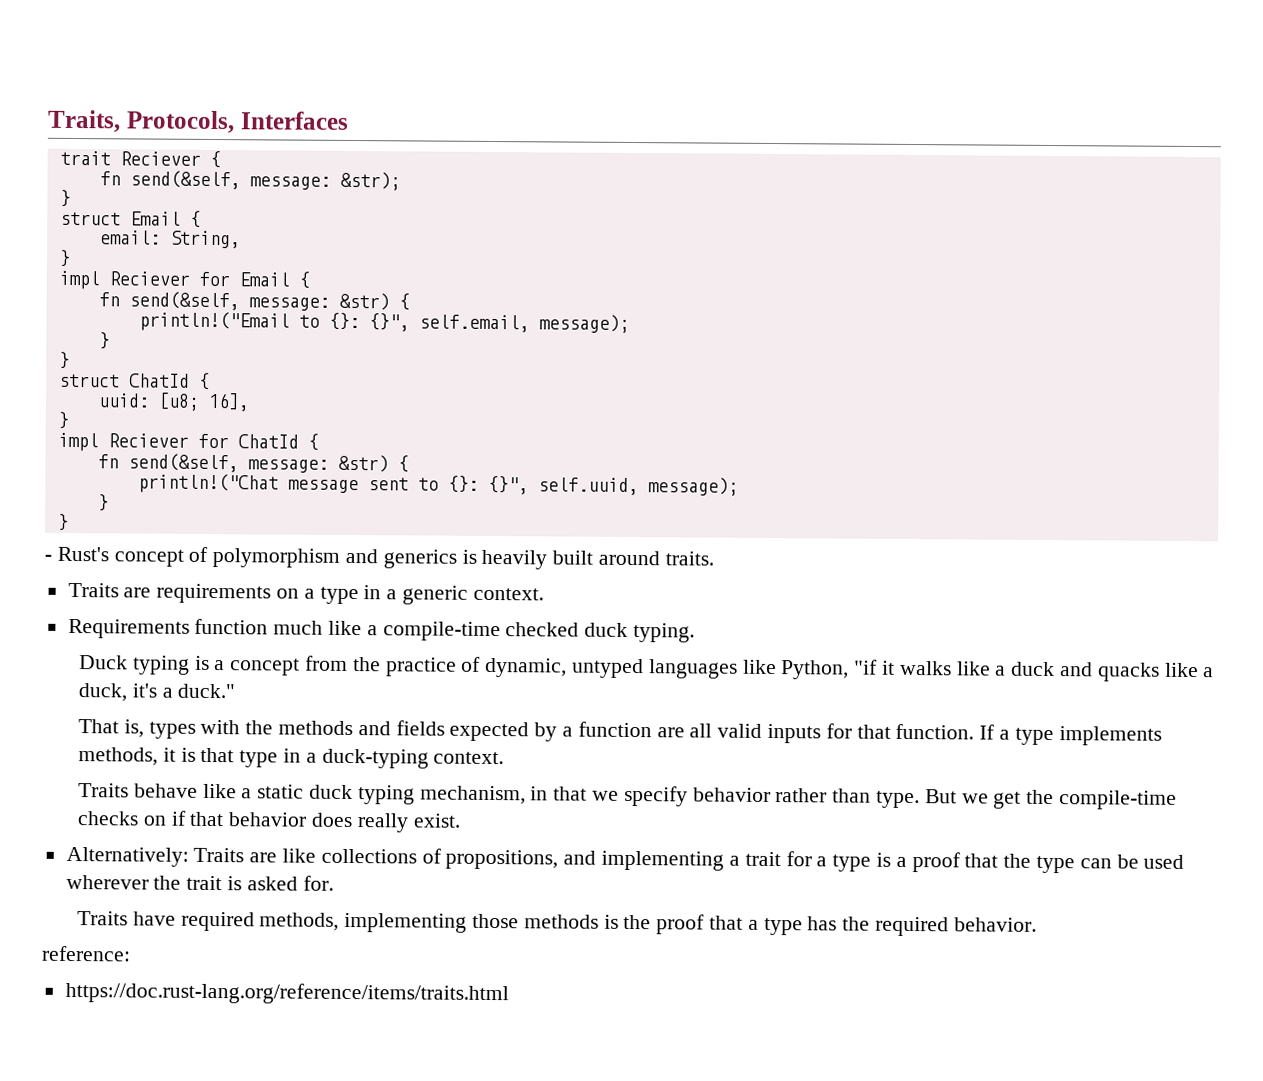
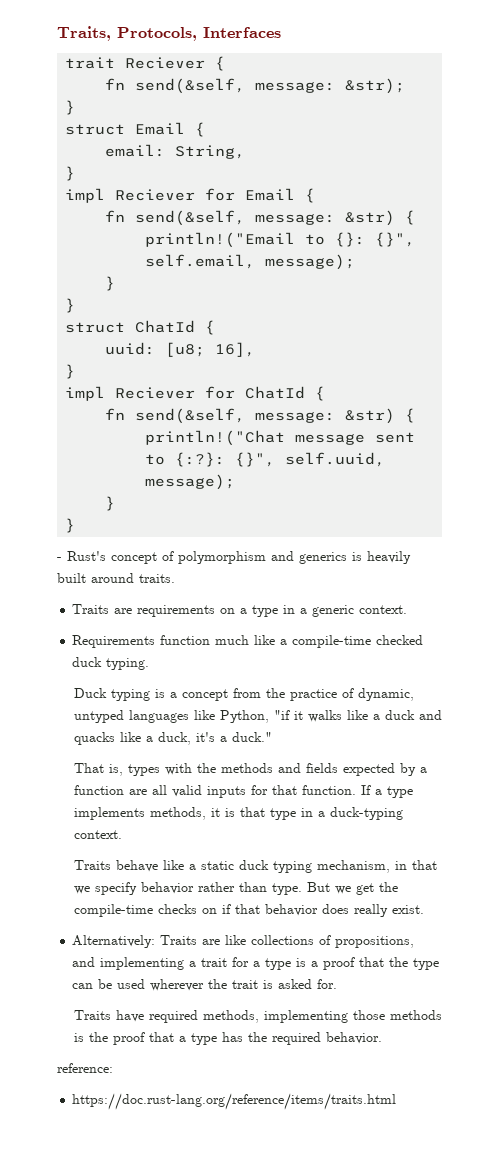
[447,475,479,493] {}: -> [175,452,226,467] {:?}:

